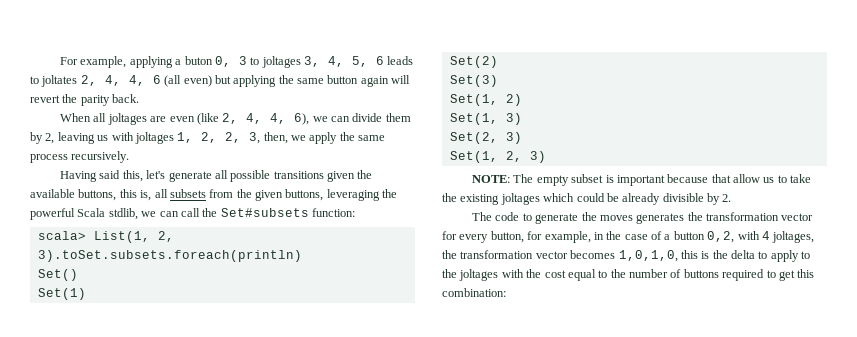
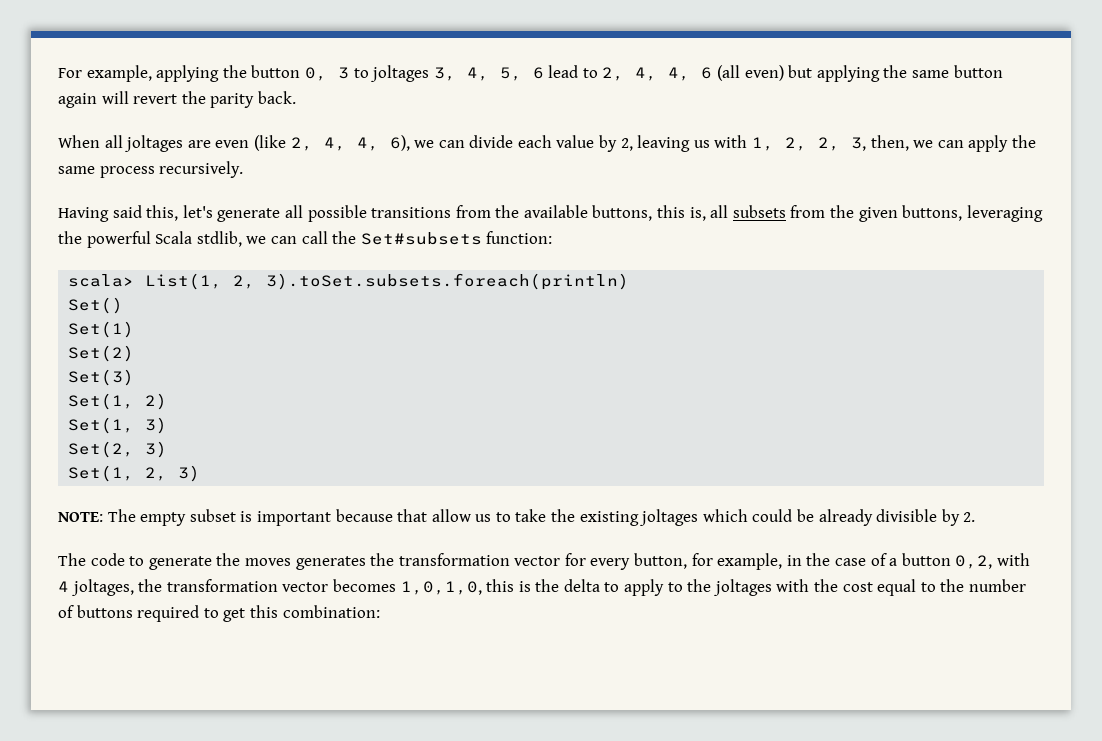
[175,56,213,65] a buton -> [222,65,301,78] the button
[387,56,414,65] [30,75,78,87] leads to joltates -> [548,65,598,78] lead to
[385,113,411,122] them -> [517,135,595,148] each value
[134,132,174,144] joltages -> (748, 141) none
(306, 138) none -> [937,140,964,148] can
[327,171,356,182] given -> [455,205,491,218] from

